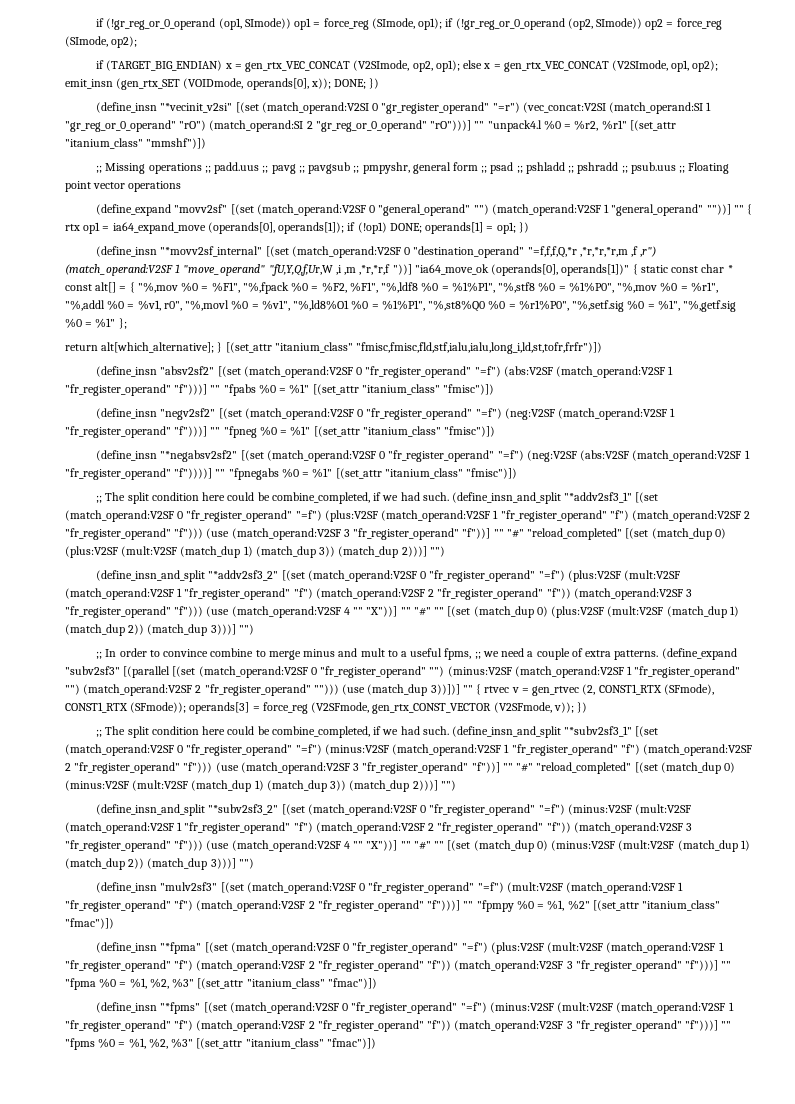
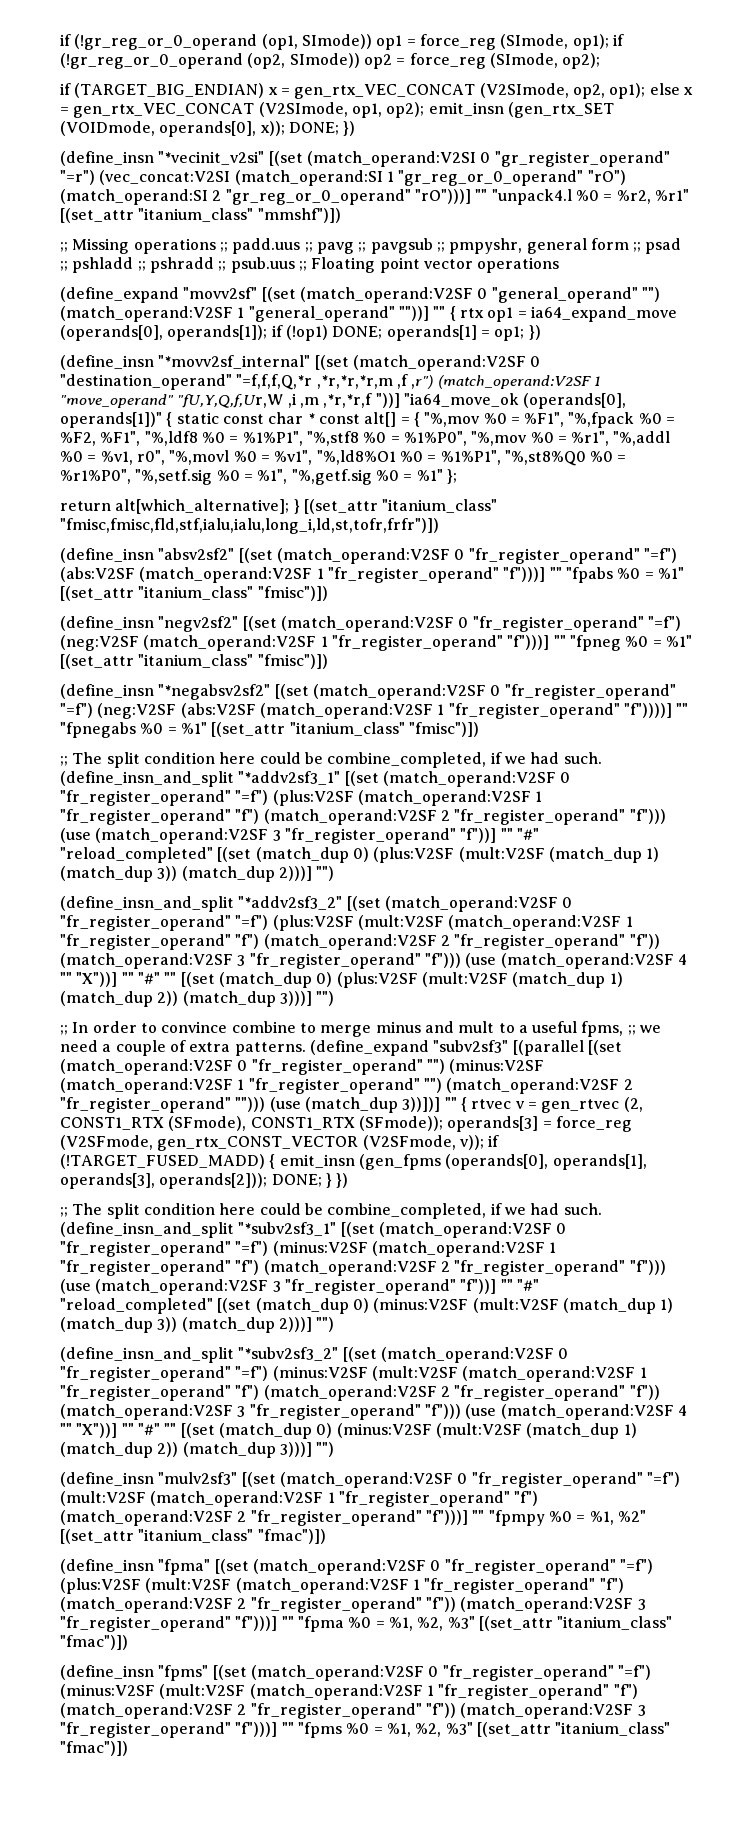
(574, 707) none -> [488,1135,500,1147] [60,1154,647,1170] [60,1173,332,1189] if (!TARGET_FUSED_MADD) { emit_insn (gen_fpms (operands[0], operands[1], operands[3], operands[2])); DONE; }
[160,942,202,954] "*fpma" -> [158,1559,211,1575] "fpma"
[160,1002,201,1014] "*fpms" -> [158,1665,209,1681] "fpms"

